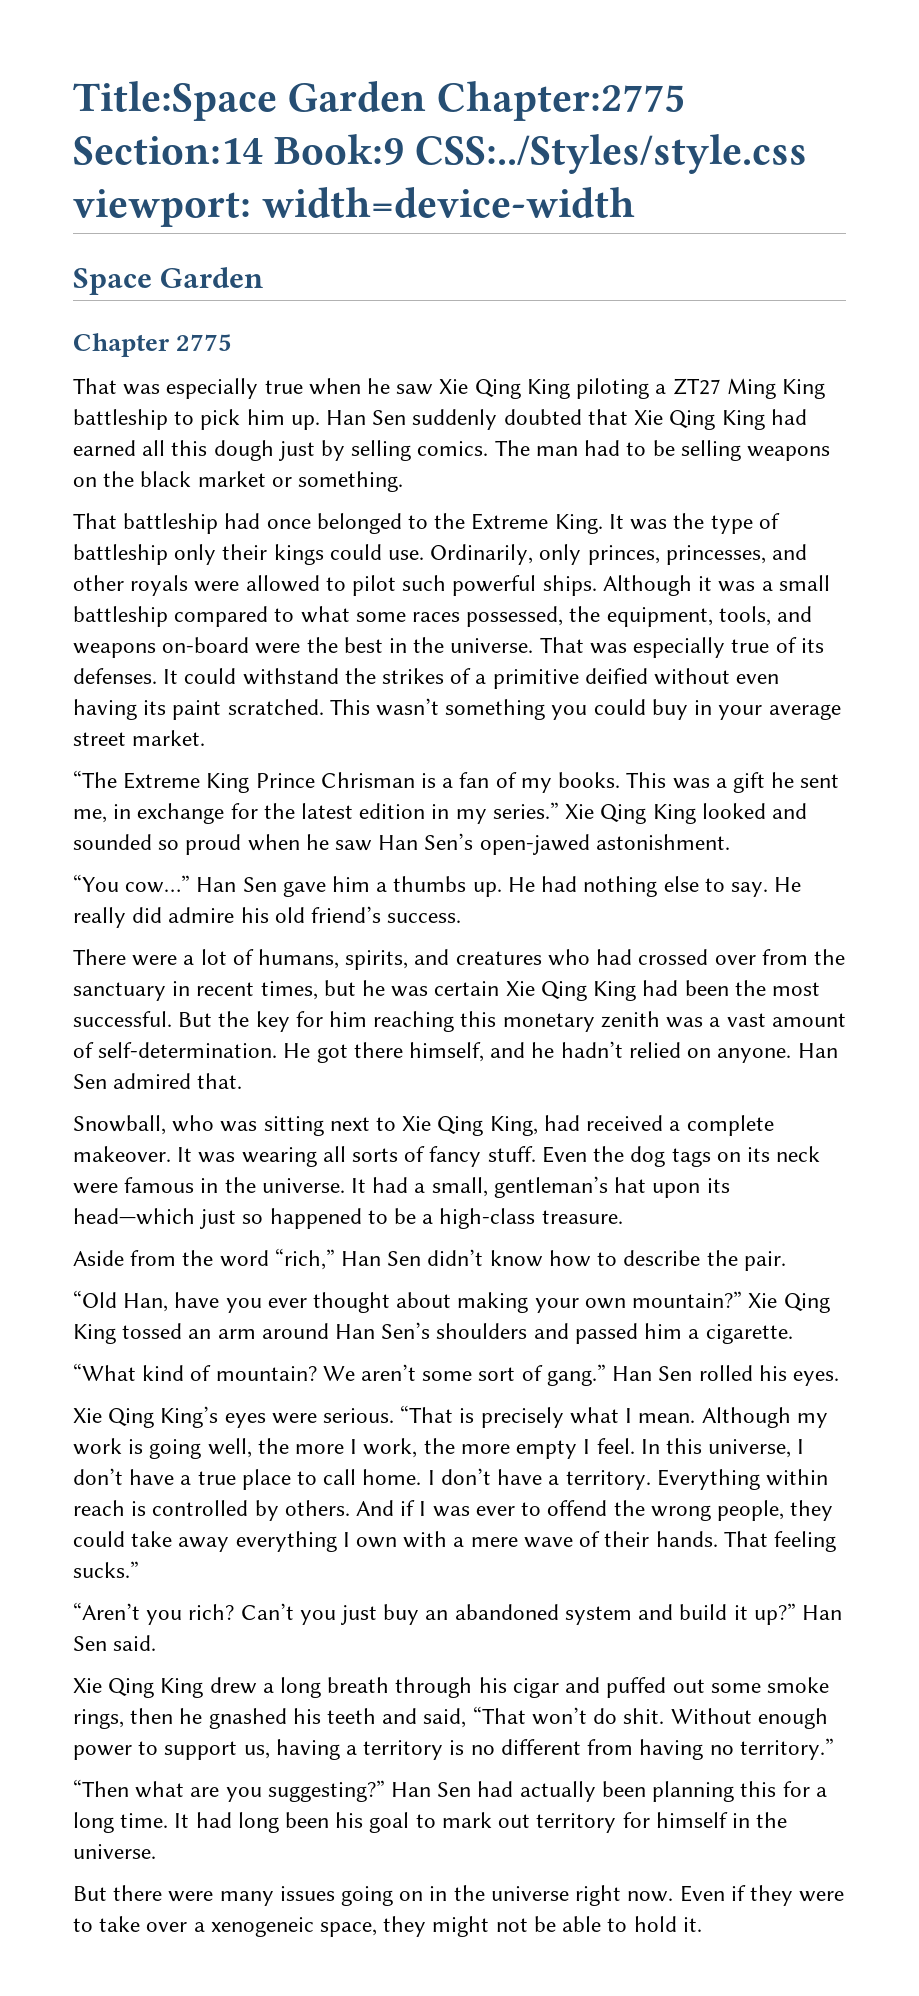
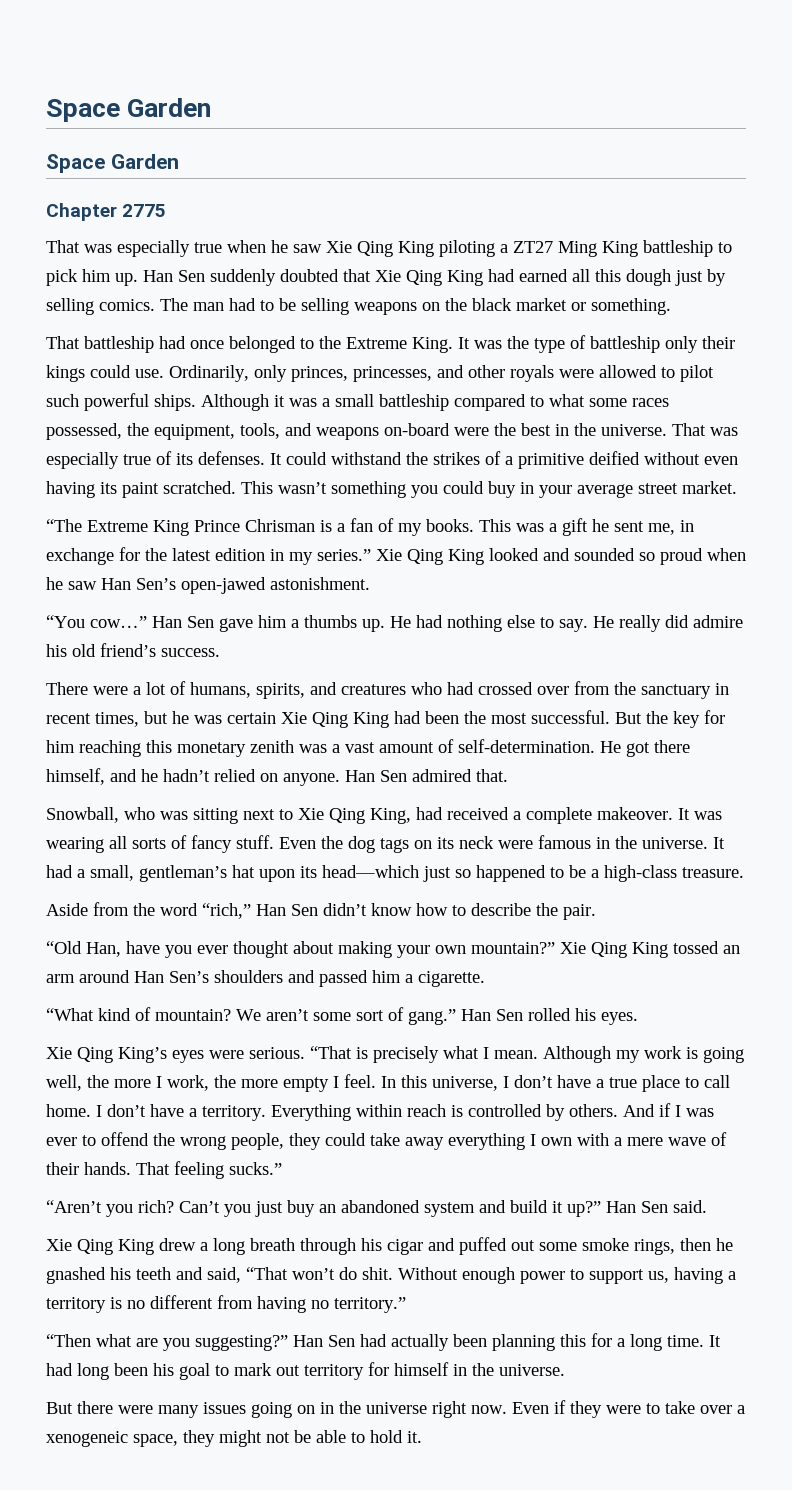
[73,81,686,121] [73,134,808,174] [73,187,636,227] Title:Space Garden Chapter:2775 Section:14 Book:9 CSS:../Styles/style.css viewport: width=device-width -> [46,98,212,122] Space Garden

